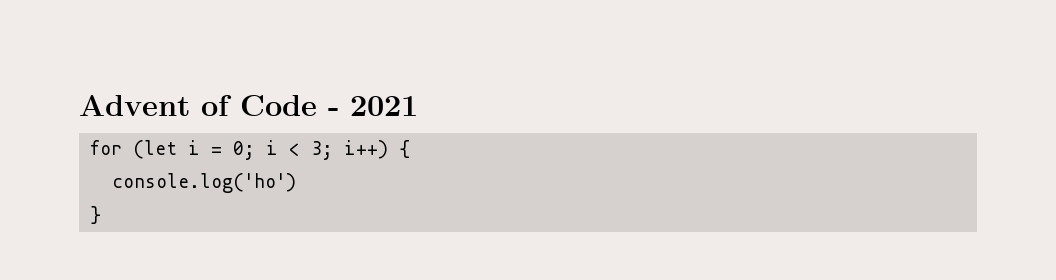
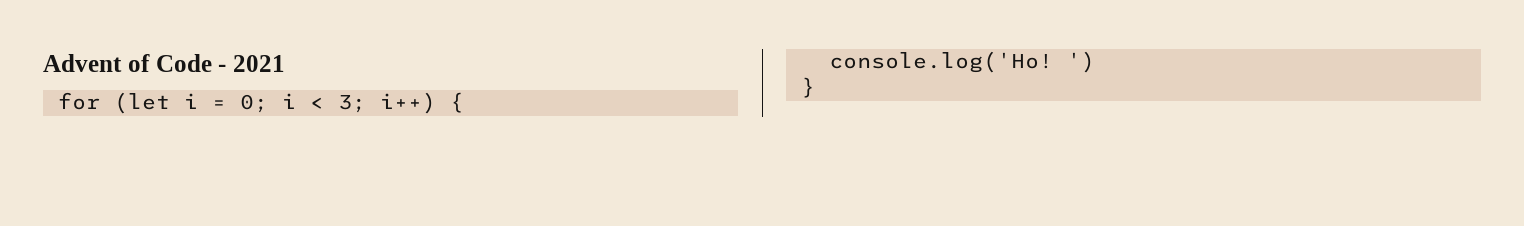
[111,173,296,193] console.log('ho') -> [828,51,1095,73] console.log('Ho! ')

